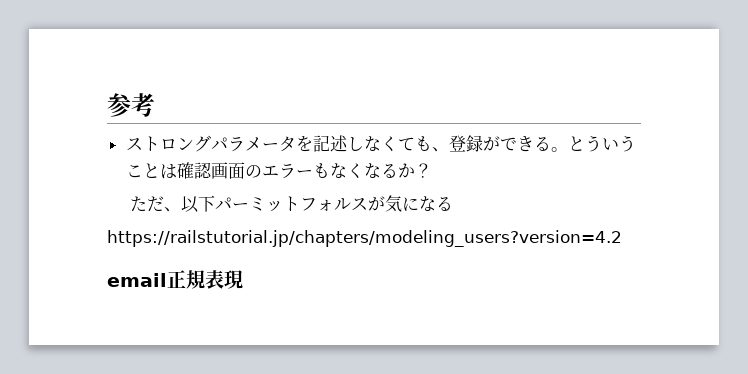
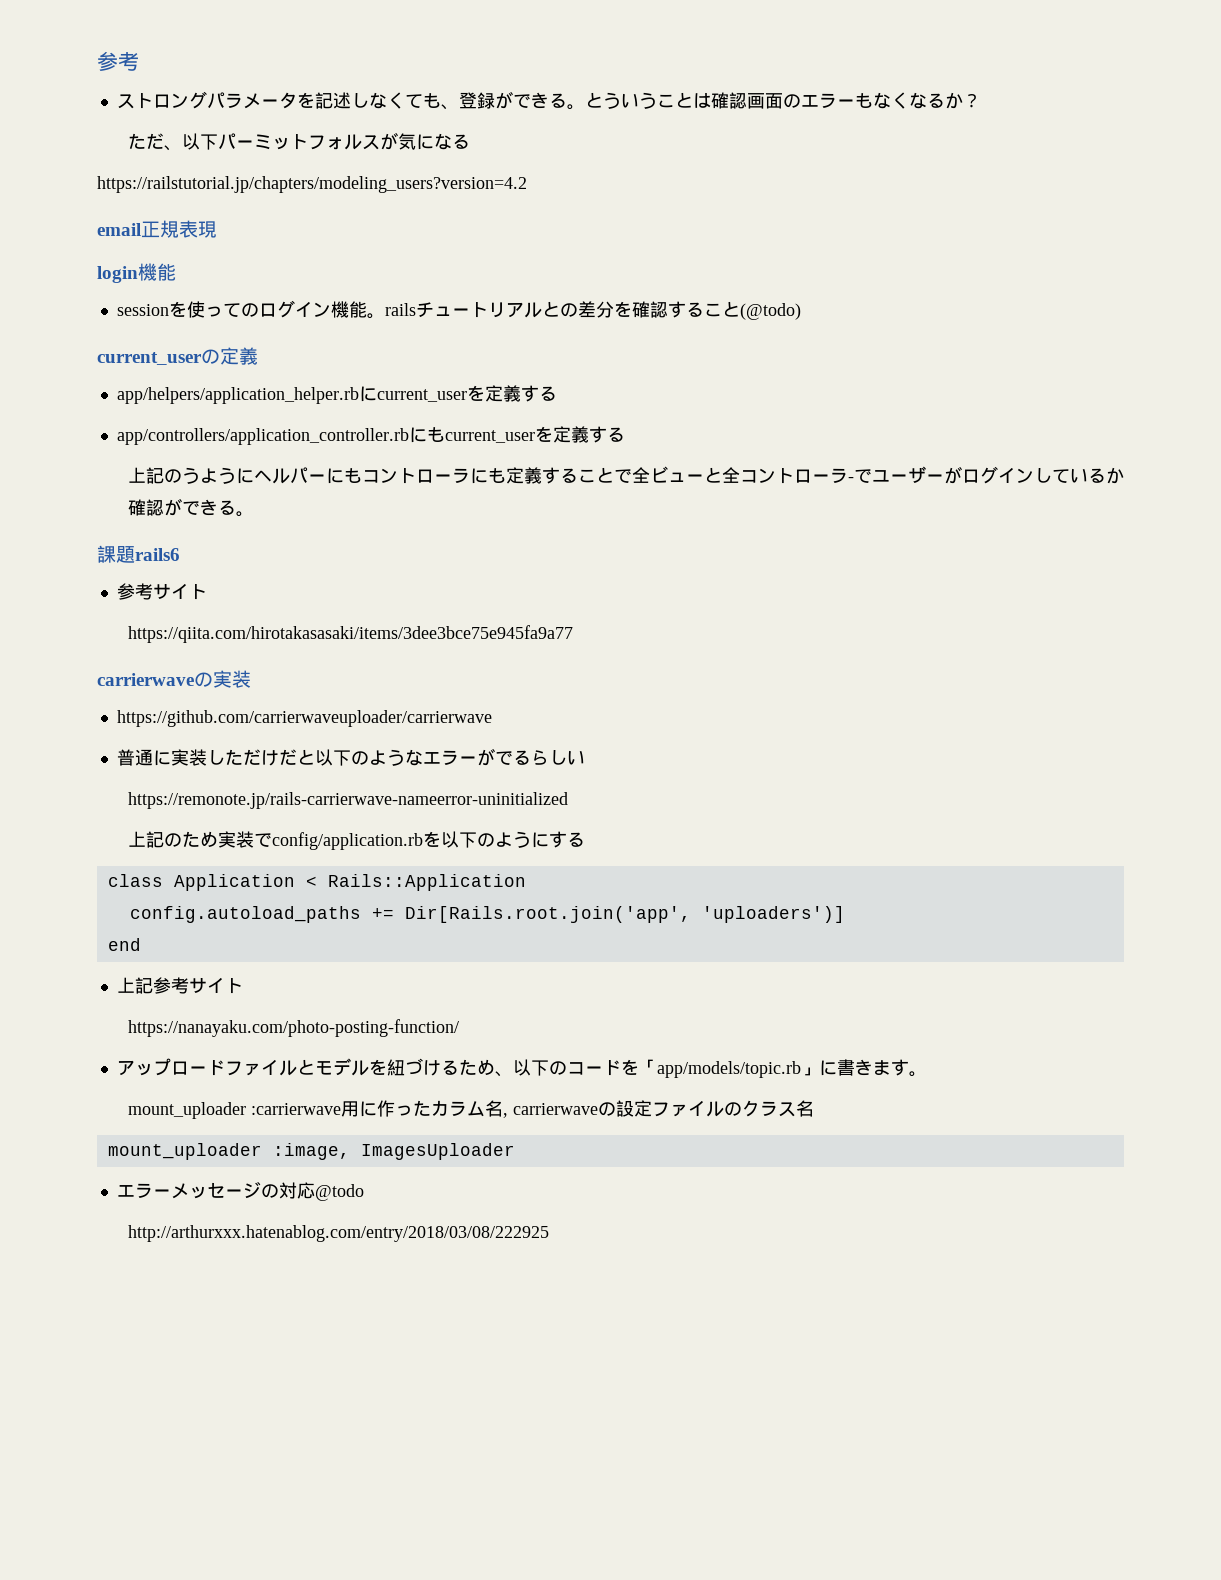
(243, 279) none -> [97,263,176,283] [116,300,801,320] [97,347,258,365] [116,385,557,404] [116,426,625,445] [127,466,1124,484] [127,498,254,517] [97,545,180,563] [116,583,207,600] [127,625,573,643] [97,670,251,688] [116,710,492,727] [116,748,585,766] [127,792,568,809] [127,831,585,850] [107,874,526,891] [129,906,845,923] [107,938,141,951] [116,977,243,994] [127,1019,459,1037] [116,1058,927,1078] [127,1100,814,1119] [107,1143,515,1160] [116,1182,364,1201] [127,1225,549,1242] // login機能 // sessionを使ってのログイン機能。railsチュートリアルとの差分を確認すること(@todo) // current_userの定義 // app/helpers/application_helper.rbにcurrent_userを定義する // app/controllers/application_controller.rbにもcurrent_userを定義する // 上記のうようにヘルパーにもコントローラにも定義することで全ビューと全コントローラ-でユーザーがログインしているか確認ができる。 // 課題rails6 // 参考サイト // https://qiita.com/hirotakasasaki/items/3dee3bce75e945fa9a77 // carrierwaveの実装 // https://github.com/carrierwaveuploader/carrierwave // 普通に実装しただけだと以下のようなエラーがでるらしい // https://remonote.jp/rails-carrierwave-nameerror-uninitialized // 上記のため実装でconfig/application.rbを以下のようにする // class Application < Rails::Application // config.autoload_paths += Dir[Rails.root.join('app', 'uploaders')] // end // 上記参考サイト // https://nanayaku.com/photo-posting-function/ // アップロードファイルとモデルを紐づけるため、以下のコードを「app/models/topic.rb」に書きます。 // mount_uploader :carrierwave用に作ったカラム名, carrierwaveの設定ファイルのクラス名 // mount_uploader :image, ImagesUploader // エラーメッセージの対応@todo // http://arthurxxx.hatenablog.com/entry/2018/03/08/222925

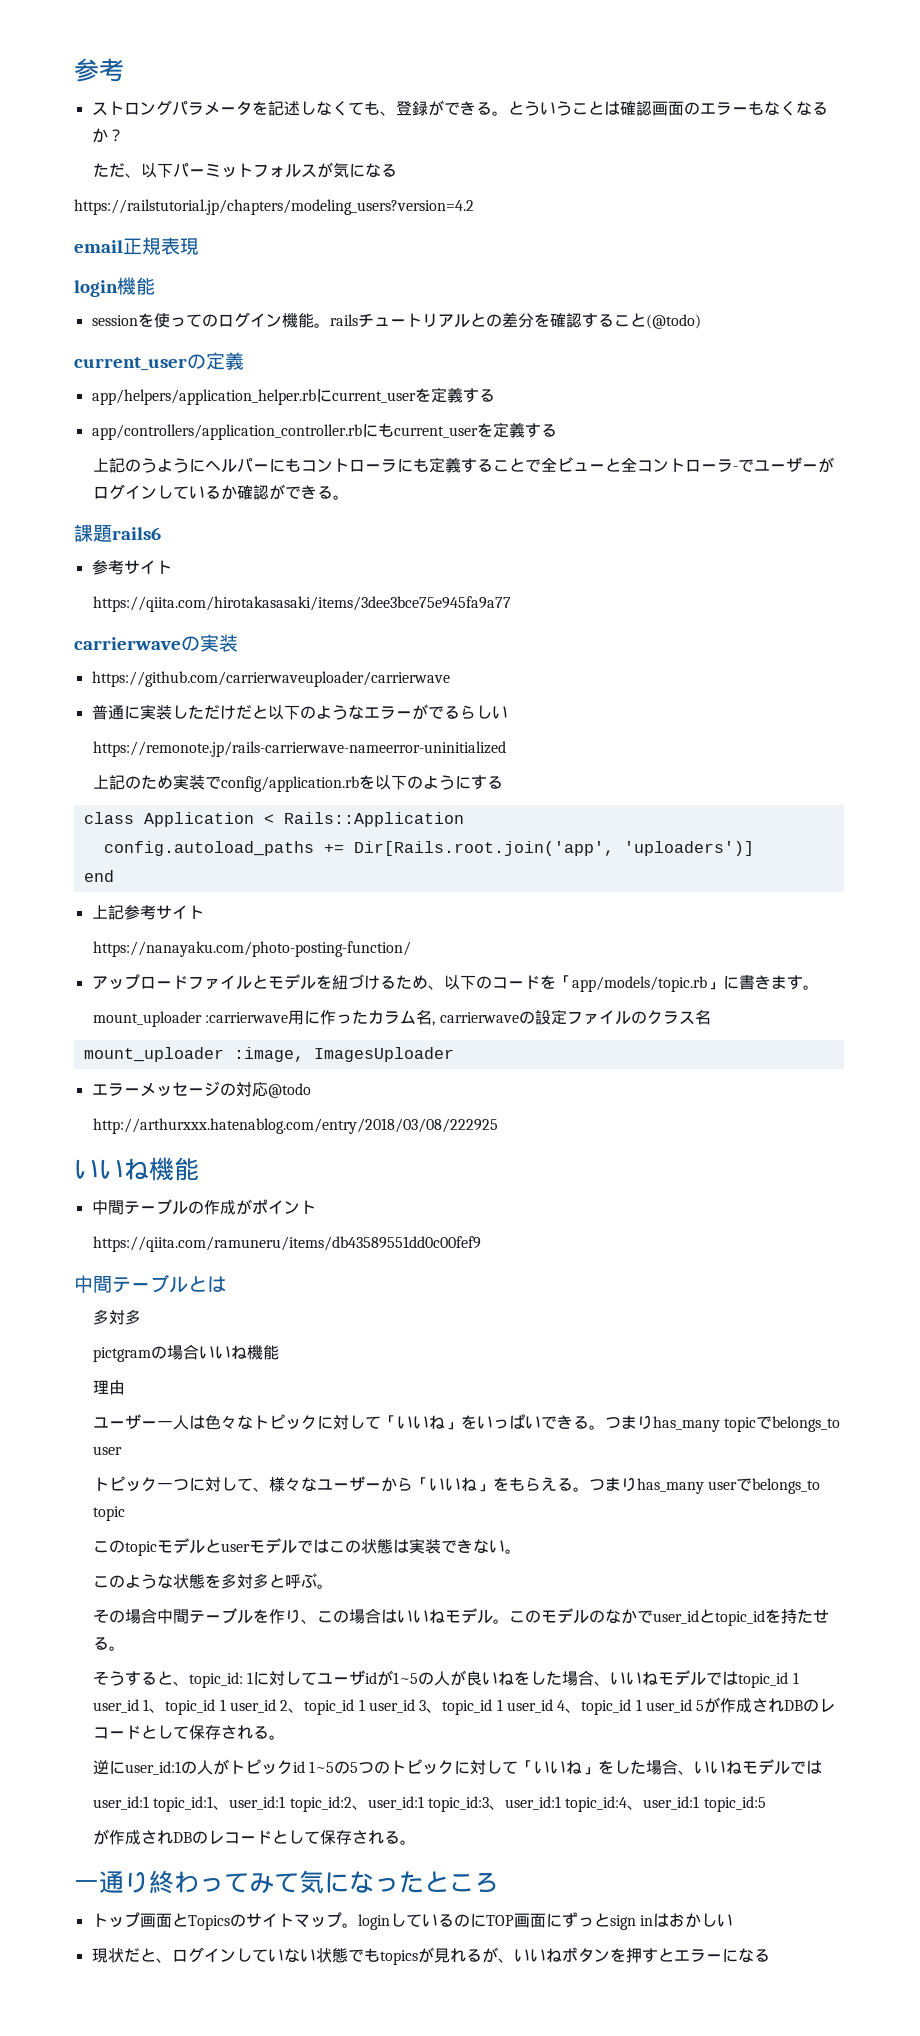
(549, 1233) none -> [74,1157,199,1181] [91,1199,316,1215] [93,1236,482,1252] [74,1274,226,1293] [93,1309,142,1325] [93,1344,280,1362] [93,1380,126,1395] [93,1414,841,1432] [93,1446,123,1455] [93,1476,821,1494] [93,1506,126,1521] [93,1538,522,1556] [93,1573,334,1589] [93,1608,830,1626] [93,1637,126,1651] [93,1670,799,1688] [93,1697,836,1715] [93,1725,286,1740] [93,1759,823,1775] [93,1796,766,1812] [93,1829,417,1845] [74,1870,499,1894] [91,1912,733,1930] [91,1947,770,1965] // いいね機能 // 中間テーブルの作成がポイント // https://qiita.com/ramuneru/items/db43589551dd0c00fef9 // 中間テーブルとは // 多対多 // pictgramの場合いいね機能 // 理由 // ユーザー一人は色々なトピックに対して「いいね」をいっぱいできる。つまりhas_many topicでbelongs_to user // トピック一つに対して、様々なユーザーから「いいね」をもらえる。つまりhas_many userでbelongs_to topic // このtopicモデルとuserモデルではこの状態は実装できない。 // このような状態を多対多と呼ぶ。 // その場合中間テーブルを作り、この場合はいいねモデル。このモデルのなかでuser_idとtopic_idを持たせる。 // そうすると、topic_id: 1に対してユーザidが1~5の人が良いねをした場合、いいねモデルではtopic_id 1 user_id 1、topic_id 1 user_id 2、topic_id 1 user_id 3、topic_id 1 user_id 4、topic_id 1 user_id 5が作成されDBのレコードとして保存される。 // 逆にuser_id:1の人がトピックid 1~5の5つのトピックに対して「いいね」をした場合、いいねモデルでは // user_id:1 topic_id:1、user_id:1 topic_id:2、user_id:1 topic_id:3、user_id:1 topic_id:4、user_id:1 topic_id:5 // が作成されDBのレコードとして保存される。 // 一通り終わってみて気になったところ // トップ画面とTopicsのサイトマップ。loginしているのにTOP画面にずっとsign inはおかしい // 現状だと、ログインしていない状態でもtopicsが見れるが、いいねボタンを押すとエラーになる

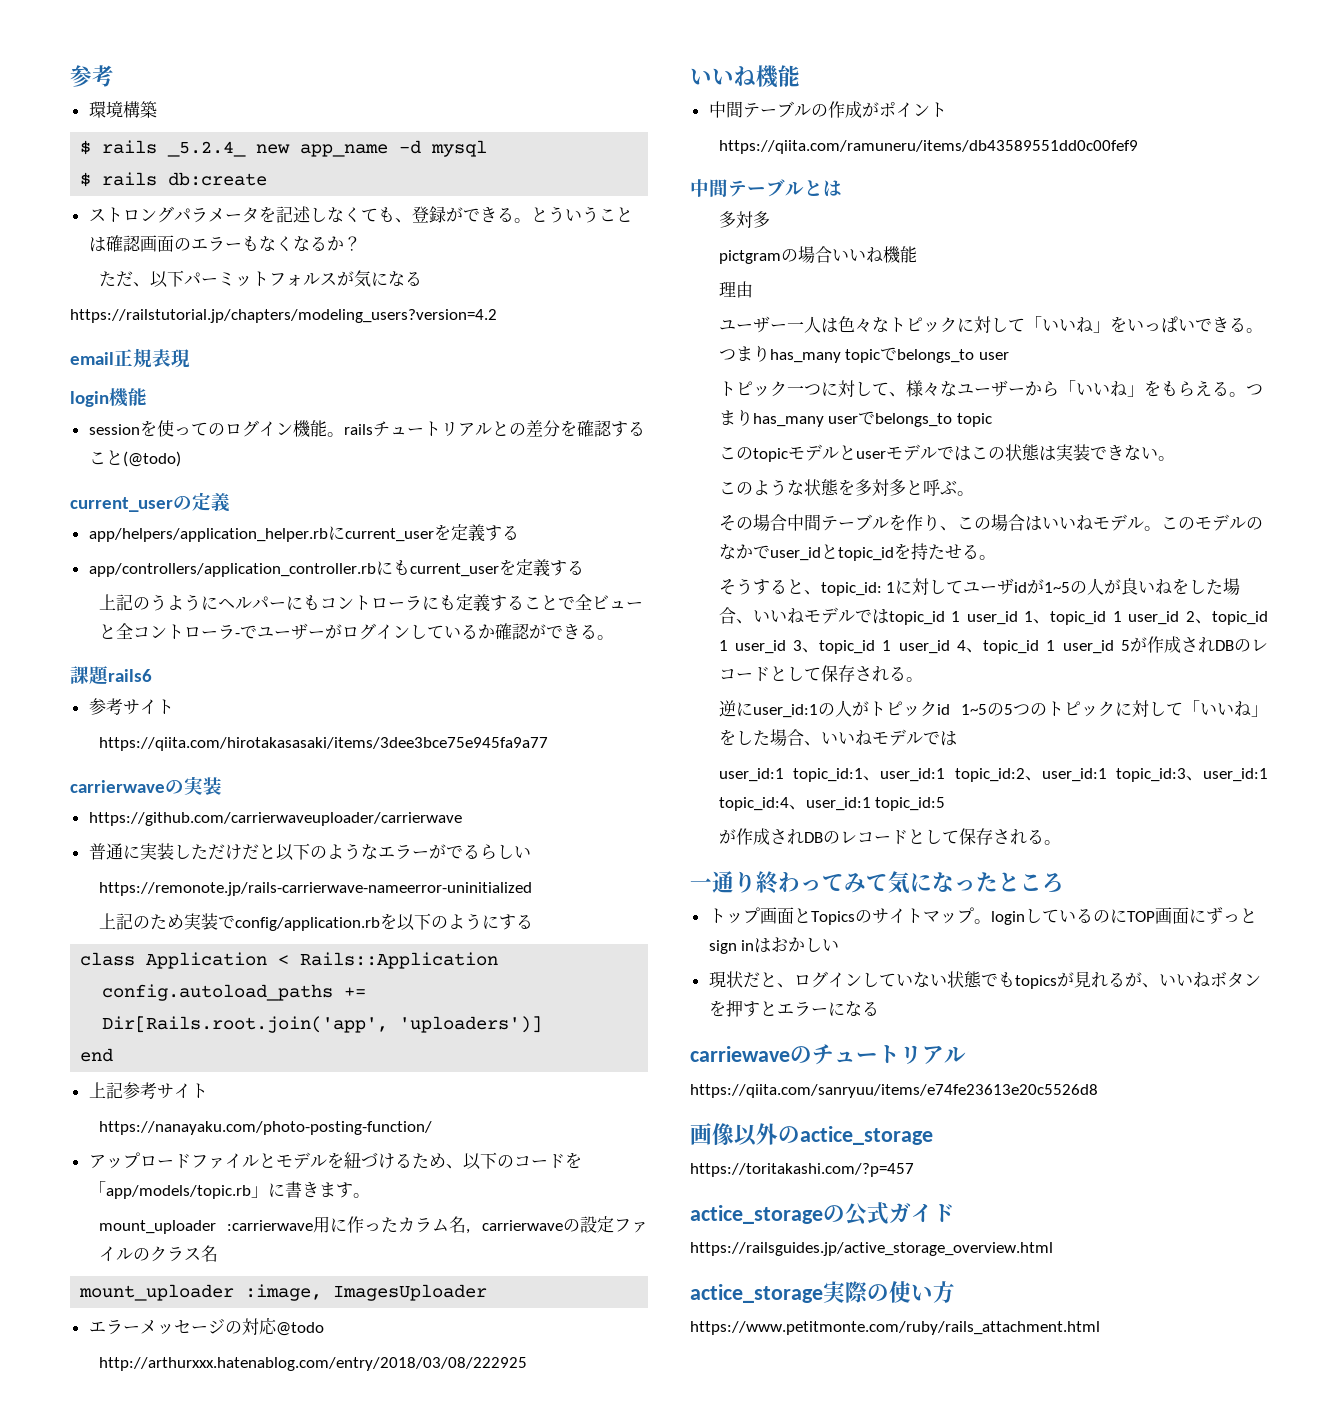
[74,58,124,82] 参考 -> [70,65,114,87] [88,101,157,118] [80,140,488,157] [80,172,268,187] 参考 // 環境構築 // $ rails _5.2.4_ new app_name -d mysql // $ rails db:create
(770, 1955) none -> [690,1044,966,1065] [690,1084,1098,1098] [690,1123,933,1146] [690,1163,914,1177] [690,1202,955,1226] [690,1242,1053,1256] [690,1281,955,1303] [690,1321,1100,1335] // carriewaveのチュートリアル // https://qiita.com/sanryuu/items/e74fe23613e20c5526d8 // 画像以外のactice_storage // https://toritakashi.com/?p=457 // actice_storageの公式ガイド // https://railsguides.jp/active_storage_overview.html // actice_storage実際の使い方 // https://www.petitmonte.com/ruby/rails_attachment.html

